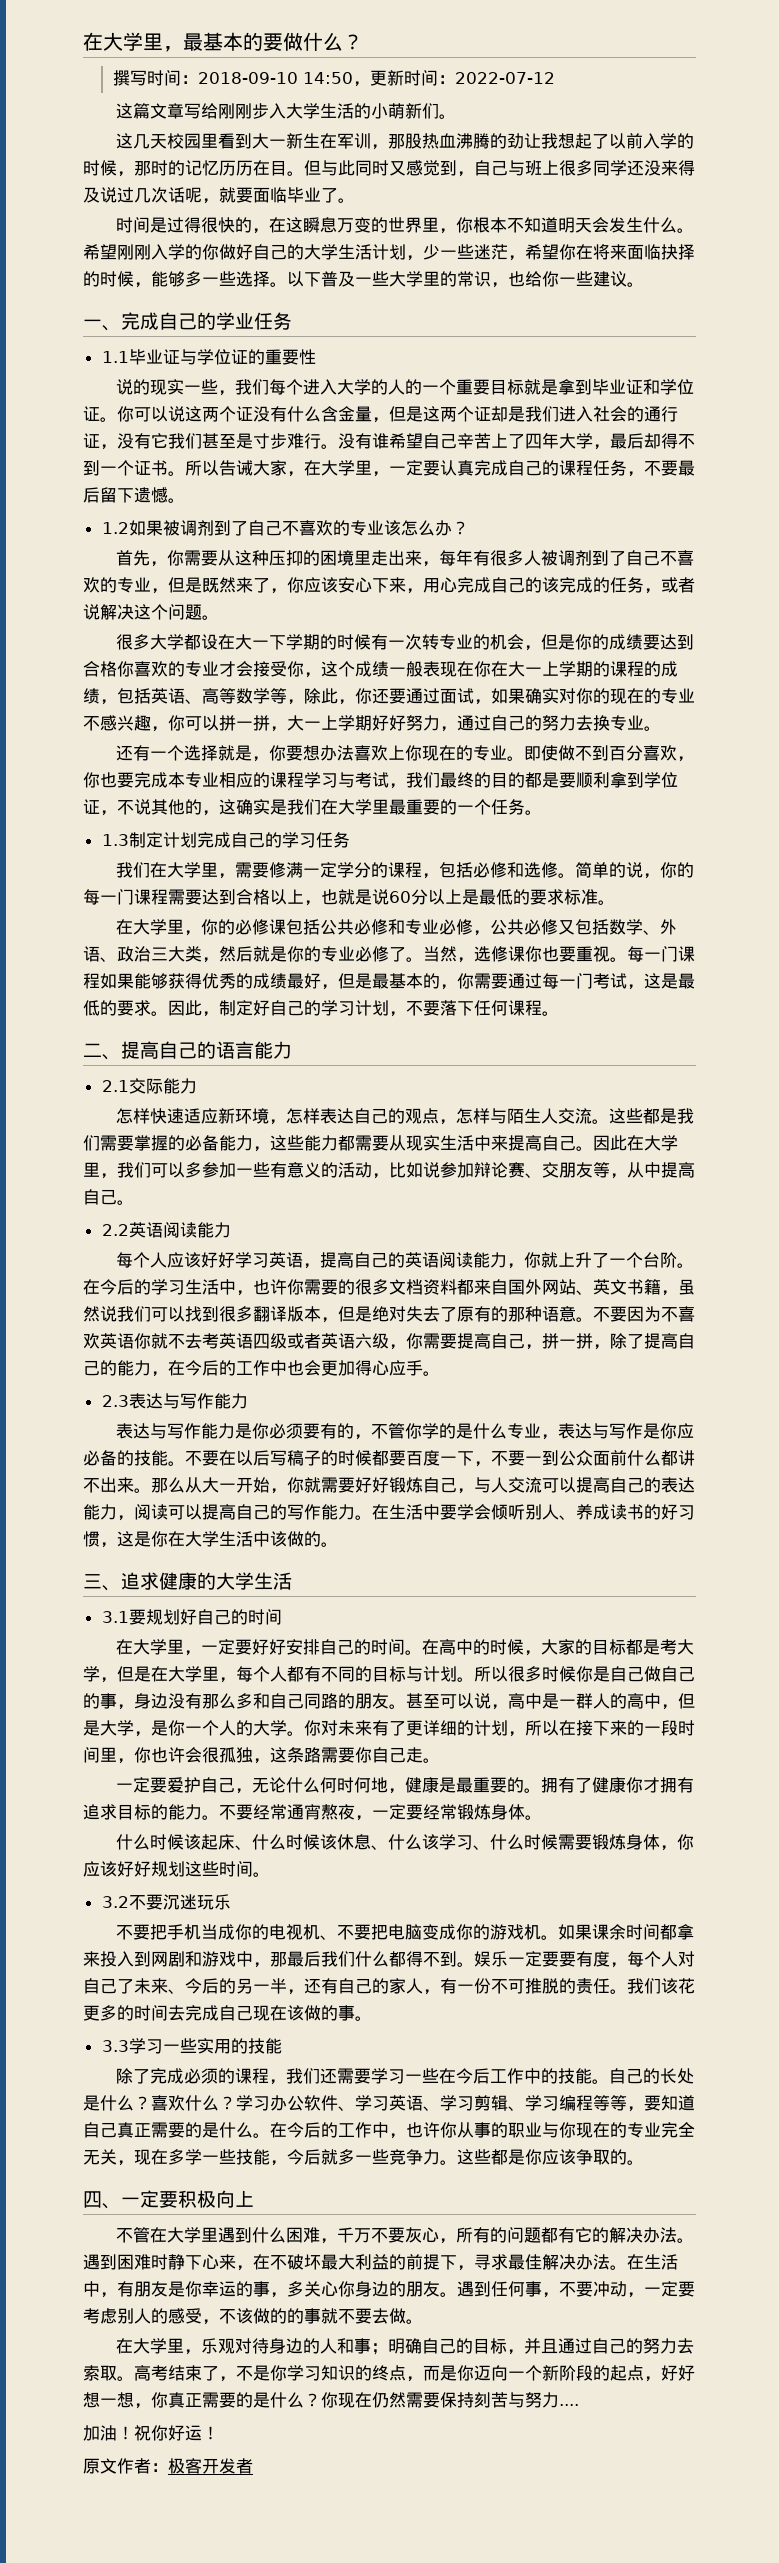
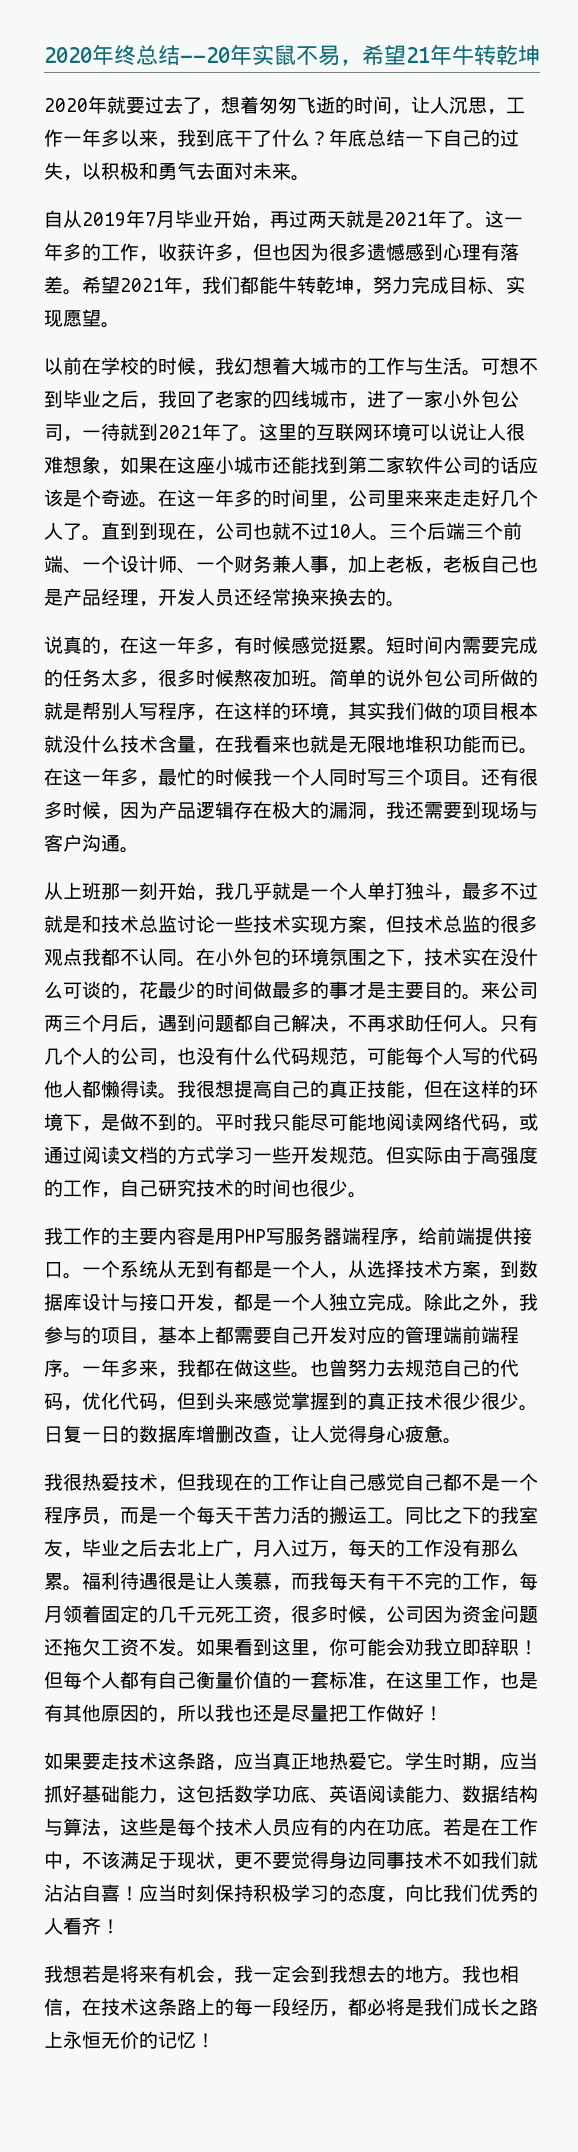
[83,32,363,52] [112,70,555,87] [116,103,457,119] [116,133,695,150] [83,160,695,177] [83,187,355,204] [116,217,695,234] [83,244,695,261] [83,271,644,288] [83,312,292,331] [101,349,316,365] [116,379,695,396] [83,406,678,423] [83,432,695,450] [83,460,695,477] [83,487,185,503] [101,520,469,536] [116,549,695,567] [83,577,695,594] [83,604,219,620] [116,634,695,651] [83,661,678,678] [83,688,695,705] [83,715,661,732] [116,745,695,762] [83,772,678,789] [83,799,542,816] [101,832,350,848] [116,862,695,879] [83,889,615,906] [116,919,678,936] [83,946,695,963] [83,973,695,990] [83,1000,559,1017] [83,1041,292,1060] [101,1078,197,1094] [116,1108,695,1125] [83,1135,678,1152] [83,1162,695,1179] [83,1189,134,1205] [101,1222,231,1238] [116,1252,695,1269] [83,1279,695,1296] [83,1306,695,1323] [83,1333,695,1350] [83,1360,440,1377] [101,1393,248,1409] [116,1423,695,1440] [83,1450,695,1467] [83,1477,695,1494] [83,1504,695,1521] [83,1531,338,1548] [83,1572,292,1591] [101,1609,282,1625] [116,1639,695,1656] [83,1666,695,1683] [83,1693,695,1710] [83,1720,695,1737] [83,1747,440,1764] [116,1777,695,1794] [83,1804,542,1821] [116,1834,695,1851] [83,1861,270,1877] [101,1894,231,1910] [116,1924,695,1940] [83,1951,695,1968] [83,1978,695,1995] [83,2005,372,2021] [101,2038,282,2054] [116,2068,695,2085] [83,2095,695,2112] [83,2122,695,2139] [83,2149,644,2166] [83,2190,254,2209] [116,2227,695,2244] [83,2254,678,2271] [83,2281,695,2298] [83,2308,423,2325] [116,2338,695,2355] [83,2365,695,2382] [83,2392,579,2409] [83,2425,219,2441] [83,2458,253,2474] 在大学里，最基本的要做什么？ // 撰写时间：2018-09-10 14:50，更新时间：2022-07-12 // 这篇文章写给刚刚步入大学生活的小萌新们。 // 这几天校园里看到大一新生在军训，那股热血沸腾的劲让我想起了以前入学的时候，那时的记忆历历在目。但与此同时又感觉到，自己与班上很多同学还没来得及说过几次话呢，就要面临毕业了。 // 时间是过得很快的，在这瞬息万变的世界里，你根本不知道明天会发生什么。希望刚刚入学的你做好自己的大学生活计划，少一些迷茫，希望你在将来面临抉择的时候，能够多一些选择。以下普及一些大学里的常识，也给你一些建议。 // 一、完成自己的学业任务 // 1.1毕业证与学位证的重要性 // 说的现实一些，我们每个进入大学的人的一个重要目标就是拿到毕业证和学位证。你可以说这两个证没有什么含金量，但是这两个证却是我们进入社会的通行证，没有它我们甚至是寸步难行。没有谁希望自己辛苦上了四年大学，最后却得不到一个证书。所以告诫大家，在大学里，一定要认真完成自己的课程任务，不要最后留下遗憾。 // 1.2如果被调剂到了自己不喜欢的专业该怎么办？ // 首先，你需要从这种压抑的困境里走出来，每年有很多人被调剂到了自己不喜欢的专业，但是既然来了，你应该安心下来，用心完成自己的该完成的任务，或者说解决这个问题。 // 很多大学都设在大一下学期的时候有一次转专业的机会，但是你的成绩要达到合格你喜欢的专业才会接受你，这个成绩一般表现在你在大一上学期的课程的成绩，包括英语、高等数学等，除此，你还要通过面试，如果确实对你的现在的专业不感兴趣，你可以拼一拼，大一上学期好好努力，通过自己的努力去换专业。 // 还有一个选择就是，你要想办法喜欢上你现在的专业。即使做不到百分喜欢，你也要完成本专业相应的课程学习与考试，我们最终的目的都是要顺利拿到学位证，不说其他的，这确实是我们在大学里最重要的一个任务。 // 1.3制定计划完成自己的学习任务 // 我们在大学里，需要修满一定学分的课程，包括必修和选修。简单的说，你的每一门课程需要达到合格以上，也就是说60分以上是最低的要求标准。 // 在大学里，你的必修课包括公共必修和专业必修，公共必修又包括数学、外语、政治三大类，然后就是你的专业必修了。当然，选修课你也要重视。每一门课程如果能够获得优秀的成绩最好，但是最基本的，你需要通过每一门考试，这是最低的要求。因此，制定好自己的学习计划，不要落下任何课程。 // 二、提高自己的语言能力 // 2.1交际能力 // 怎样快速适应新环境，怎样表达自己的观点，怎样与陌生人交流。这些都是我们需要掌握的必备能力，这些能力都需要从现实生活中来提高自己。因此在大学里，我们可以多参加一些有意义的活动，比如说参加辩论赛、交朋友等，从中提高自己。 // 2.2英语阅读能力 // 每个人应该好好学习英语，提高自己的英语阅读能力，你就上升了一个台阶。在今后的学习生活中，也许你需要的很多文档资料都来自国外网站、英文书籍，虽然说我们可以找到很多翻译版本，但是绝对失去了原有的那种语意。不要因为不喜欢英语你就不去考英语四级或者英语六级，你需要提高自己，拼一拼，除了提高自己的能力，在今后的工作中也会更加得心应手。 // 2.3表达与写作能力 // 表达与写作能力是你必须要有的，不管你学的是什么专业，表达与写作是你应必备的技能。不要在以后写稿子的时候都要百度一下，不要一到公众面前什么都讲不出来。那么从大一开始，你就需要好好锻炼自己，与人交流可以提高自己的表达能力，阅读可以提高自己的写作能力。在生活中要学会倾听别人、养成读书的好习惯，这是你在大学生活中该做的。 // 三、追求健康的大学生活 // 3.1要规划好自己的时间 // 在大学里，一定要好好安排自己的时间。在高中的时候，大家的目标都是考大学，但是在大学里，每个人都有不同的目标与计划。所以很多时候你是自己做自己的事，身边没有那么多和自己同路的朋友。甚至可以说，高中是一群人的高中，但是大学，是你一个人的大学。你对未来有了更详细的计划，所以在接下来的一段时间里，你也许会很孤独，这条路需要你自己走。 // 一定要爱护自己，无论什么何时何地，健康是最重要的。拥有了健康你才拥有追求目标的能力。不要经常通宵熬夜，一定要经常锻炼身体。 // 什么时候该起床、什么时候该休息、什么该学习、什么时候需要锻炼身体，你应该好好规划这些时间。 // 3.2不要沉迷玩乐 // 不要把手机当成你的电视机、不要把电脑变成你的游戏机。如果课余时间都拿来投入到网剧和游戏中，那最后我们什么都得不到。娱乐一定要要有度，每个人对自己了未来、今后的另一半，还有自己的家人，有一份不可推脱的责任。我们该花更多的时间去完成自己现在该做的事。 // 3.3学习一些实用的技能 // 除了完成必须的课程，我们还需要学习一些在今后工作中的技能。自己的长处是什么？喜欢什么？学习办公软件、学习英语、学习剪辑、学习编程等等，要知道自己真正需要的是什么。在今后的工作中，也许你从事的职业与你现在的专业完全无关，现在多学一些技能，今后就多一些竞争力。这些都是你应该争取的。 // 四、一定要积极向上 // 不管在大学里遇到什么困难，千万不要灰心，所有的问题都有它的解决办法。遇到困难时静下心来，在不破坏最大利益的前提下，寻求最佳解决办法。在生活中，有朋友是你幸运的事，多关心你身边的朋友。遇到任何事，不要冲动，一定要考虑别人的感受，不该做的的事就不要去做。 // 在大学里，乐观对待身边的人和事；明确自己的目标，并且通过自己的努力去索取。高考结束了，不是你学习知识的终点，而是你迈向一个新阶段的起点，好好想一想，你真正需要的是什么？你现在仍然需要保持刻苦与努力.... // 加油！祝你好运！ // 原文作者：极客开发者 -> [44,44,540,66] [44,96,525,115] [44,129,519,148] [44,162,310,181] [44,210,523,229] [44,243,519,262] [44,276,525,295] [44,309,120,328] [44,357,538,376] [44,390,519,409] [44,423,525,442] [44,456,538,475] [44,489,538,508] [44,522,522,541] [44,555,538,574] [44,588,405,607] [44,636,538,655] [44,669,538,688] [44,702,538,721] [44,735,538,754] [44,768,538,787] [44,801,538,820] [44,834,139,853] [44,882,538,901] [44,915,538,934] [44,948,538,967] [44,981,538,1000] [44,1014,538,1033] [44,1047,538,1066] [44,1080,538,1099] [44,1113,538,1132] [44,1146,538,1165] [44,1179,367,1198] [44,1227,532,1246] [44,1260,538,1279] [44,1293,538,1312] [44,1326,519,1345] [44,1359,519,1378] [44,1392,538,1411] [44,1425,462,1444] [44,1473,538,1492] [44,1506,538,1525] [44,1539,519,1558] [44,1572,538,1591] [44,1605,538,1624] [44,1638,538,1657] [44,1671,538,1690] [44,1704,443,1723] [44,1752,538,1771] [44,1785,538,1804] [44,1818,538,1837] [44,1851,538,1870] [44,1884,538,1903] [44,1917,120,1935] [44,1965,519,1984] [44,1998,538,2017] [44,2031,215,2049] 2020年终总结--20年实鼠不易，希望21年牛转乾坤 // 2020年就要过去了，想着匆匆飞逝的时间，让人沉思，工作一年多以来，我到底干了什么？年底总结一下自己的过失，以积极和勇气去面对未来。 // 自从2019年7月毕业开始，再过两天就是2021年了。这一年多的工作，收获许多，但也因为很多遗憾感到心理有落差。希望2021年，我们都能牛转乾坤，努力完成目标、实现愿望。 // 以前在学校的时候，我幻想着大城市的工作与生活。可想不到毕业之后，我回了老家的四线城市，进了一家小外包公司，一待就到2021年了。这里的互联网环境可以说让人很难想象，如果在这座小城市还能找到第二家软件公司的话应该是个奇迹。在这一年多的时间里，公司里来来走走好几个人了。直到到现在，公司也就不过10人。三个后端三个前端、一个设计师、一个财务兼人事，加上老板，老板自己也是产品经理，开发人员还经常换来换去的。 // 说真的，在这一年多，有时候感觉挺累。短时间内需要完成的任务太多，很多时候熬夜加班。简单的说外包公司所做的就是帮别人写程序，在这样的环境，其实我们做的项目根本就没什么技术含量，在我看来也就是无限地堆积功能而已。在这一年多，最忙的时候我一个人同时写三个项目。还有很多时候，因为产品逻辑存在极大的漏洞，我还需要到现场与客户沟通。 // 从上班那一刻开始，我几乎就是一个人单打独斗，最多不过就是和技术总监讨论一些技术实现方案，但技术总监的很多观点我都不认同。在小外包的环境氛围之下，技术实在没什么可谈的，花最少的时间做最多的事才是主要目的。来公司两三个月后，遇到问题都自己解决，不再求助任何人。只有几个人的公司，也没有什么代码规范，可能每个人写的代码他人都懒得读。我很想提高自己的真正技能，但在这样的环境下，是做不到的。平时我只能尽可能地阅读网络代码，或通过阅读文档的方式学习一些开发规范。但实际由于高强度的工作，自己研究技术的时间也很少。 // 我工作的主要内容是用PHP写服务器端程序，给前端提供接口。一个系统从无到有都是一个人，从选择技术方案，到数据库设计与接口开发，都是一个人独立完成。除此之外，我参与的项目，基本上都需要自己开发对应的管理端前端程序。一年多来，我都在做这些。也曾努力去规范自己的代码，优化代码，但到头来感觉掌握到的真正技术很少很少。日复一日的数据库增删改查，让人觉得身心疲惫。 // 我很热爱技术，但我现在的工作让自己感觉自己都不是一个程序员，而是一个每天干苦力活的搬运工。同比之下的我室友，毕业之后去北上广，月入过万，每天的工作没有那么累。福利待遇很是让人羡慕，而我每天有干不完的工作，每月领着固定的几千元死工资，很多时候，公司因为资金问题还拖欠工资不发。如果看到这里，你可能会劝我立即辞职！但每个人都有自己衡量价值的一套标准，在这里工作，也是有其他原因的，所以我也还是尽量把工作做好！ // 如果要走技术这条路，应当真正地热爱它。学生时期，应当抓好基础能力，这包括数学功底、英语阅读能力、数据结构与算法，这些是每个技术人员应有的内在功底。若是在工作中，不该满足于现状，更不要觉得身边同事技术不如我们就沾沾自喜！应当时刻保持积极学习的态度，向比我们优秀的人看齐！ // 我想若是将来有机会，我一定会到我想去的地方。我也相信，在技术这条路上的每一段经历，都必将是我们成长之路上永恒无价的记忆！

